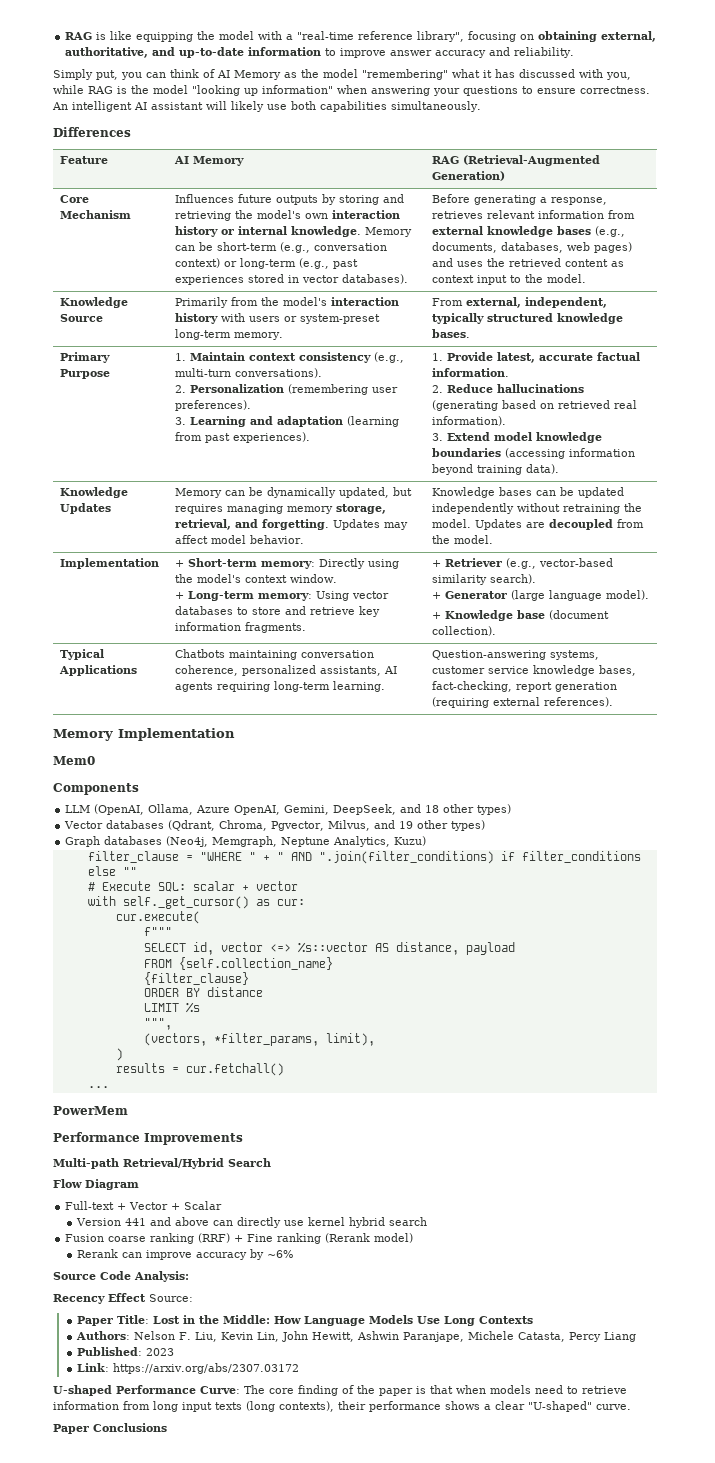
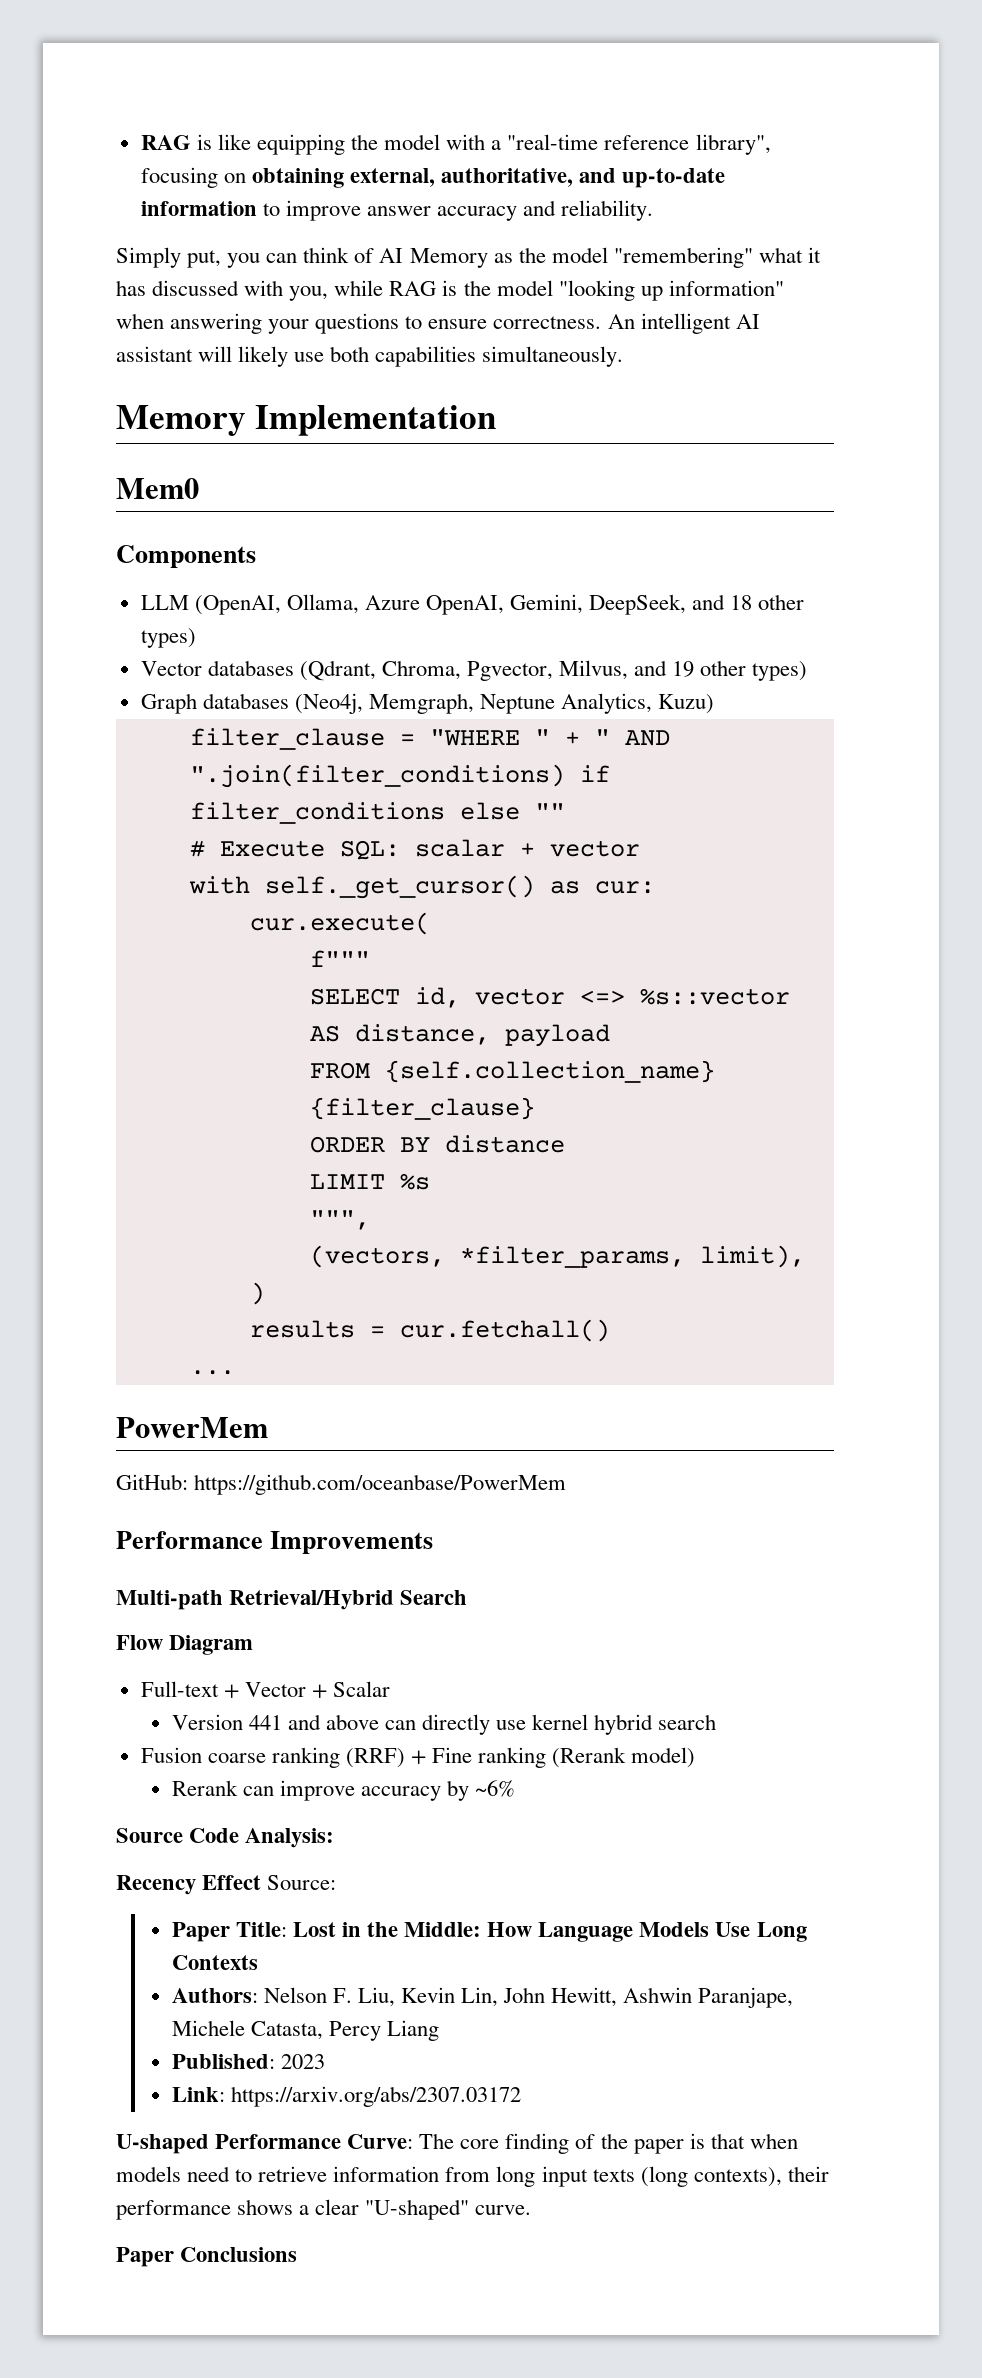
[53,127,131,137] [59,156,108,164] [173,156,244,166] [431,155,600,166] [431,171,505,181] [59,195,89,203] [59,210,131,219] [174,194,404,205] [174,210,400,221] [174,226,412,237] [174,242,387,253] [174,258,358,269] [174,274,408,285] [431,194,607,205] [431,210,635,219] [431,226,625,237] [431,242,632,253] [431,258,624,267] [431,274,586,285] [59,297,128,308] [59,314,103,322] [174,297,399,308] [174,313,380,324] [174,329,283,340] [431,297,607,308] [431,313,623,324] [431,329,470,338] [59,352,110,363] [59,369,110,379] [174,352,404,363] [174,368,322,378] [174,384,398,395] [174,400,251,411] [174,416,399,427] [174,432,310,443] [431,352,640,363] [431,368,509,377] [431,384,584,393] [431,400,637,411] [431,416,506,426] [431,432,602,443] [431,448,635,459] [431,464,559,475] [59,487,128,498] [59,503,111,514] [174,487,412,498] [174,504,386,514] [174,519,408,530] [174,535,304,544] [431,487,624,498] [431,503,642,514] [431,519,644,530] [431,535,493,544] [59,558,159,569] [174,558,399,569] [174,574,337,583] [174,591,389,601] [174,606,380,617] [174,622,306,633] [431,558,613,569] [431,574,536,585] [431,590,649,601] [431,610,609,621] [431,626,496,636] [59,649,104,660] [58,665,137,676] [174,649,374,660] [174,665,397,676] [174,681,385,692] [431,650,599,660] [431,665,636,676] [431,681,617,692] [431,697,613,708] // Differences // Feature | AI Memory | RAG (Retrieval-Augmented Generation) // Core Mechanism | Influences future outputs by storing and retrieving the model's own interaction history or internal knowledge. Memory can be short-term (e.g., conversation context) or long-term (e.g., past experiences stored in vector databases). | Before generating a response, retrieves relevant information from external knowledge bases (e.g., documents, databases, web pages) and uses the retrieved content as context input to the model. // Knowledge Source | Primarily from the model's interaction history with users or system-preset long-term memory. | From external, independent, typically structured knowledge bases. // Primary Purpose | 1. Maintain context consistency (e.g., multi-turn conversations). // 2. Personalization (remembering user preferences). // 3. Learning and adaptation (learning from past experiences). | 1. Provide latest, accurate factual information. // 2. Reduce hallucinations (generating based on retrieved real information). // 3. Extend model knowledge boundaries (accessing information beyond training data). // Knowledge Updates | Memory can be dynamically updated, but requires managing memory storage, retrieval, and forgetting. Updates may affect model behavior. | Knowledge bases can be updated independently without retraining the model. Updates are decoupled from the model. // Implementation | + Short-term memory: Directly using the model's context window. // + Long-term memory: Using vector databases to store and retrieve key information fragments. | + Retriever (e.g., vector-based similarity search). // + Generator (large language model). // + Knowledge base (document collection). // Typical Applications | Chatbots maintaining conversation coherence, personalized assistants, AI agents requiring long-term learning. | Question-answering systems, customer service knowledge bases, fact-checking, report generation (requiring external references). -> (624, 356) none
(128, 1110) none -> [116,1474,567,1495] // GitHub: https://github.com/oceanbase/PowerMem

